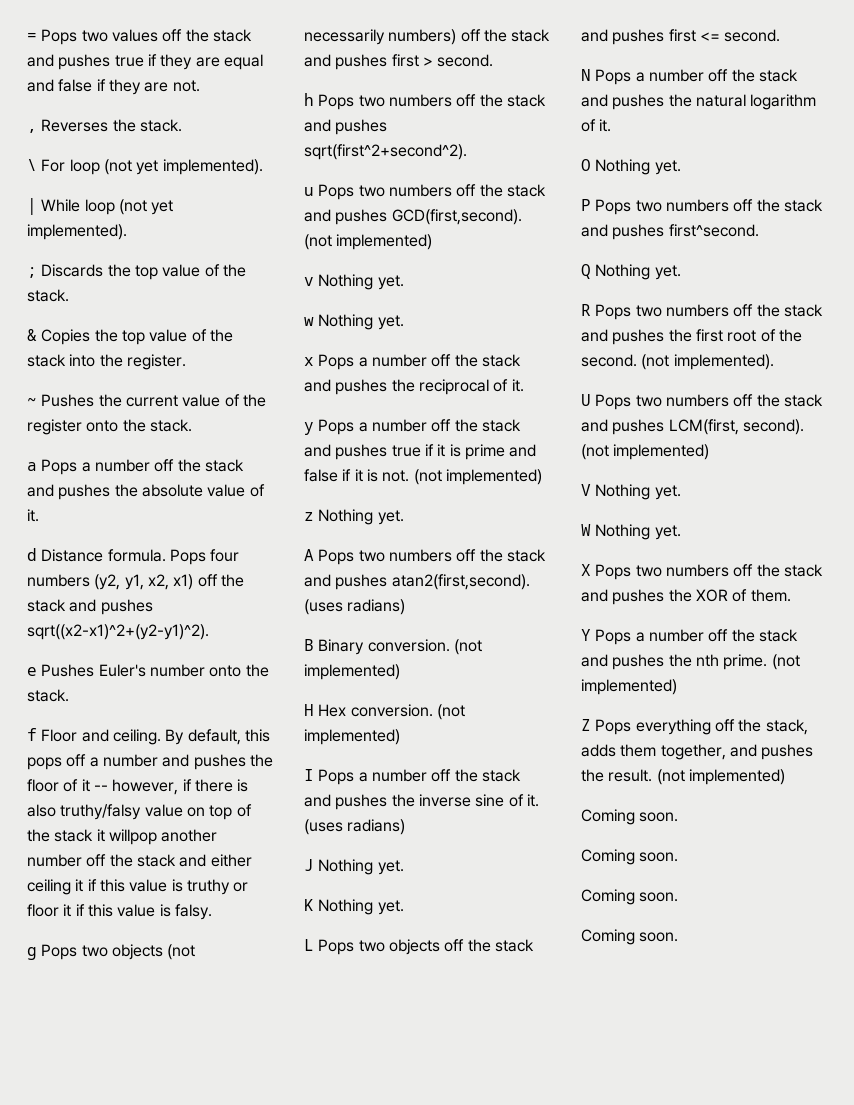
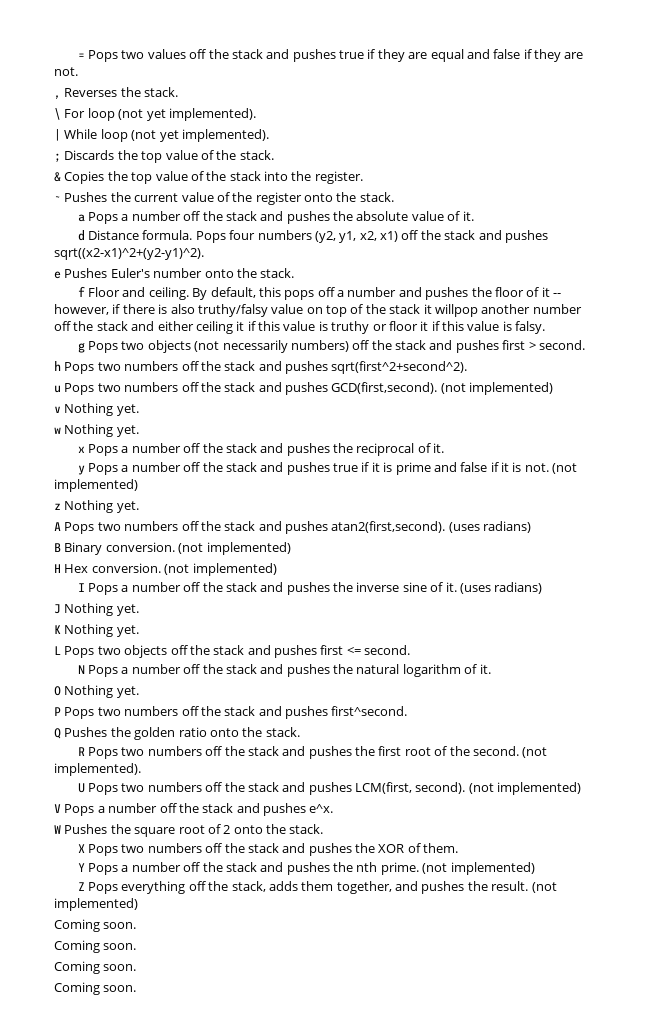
[595,264,681,280] Nothing yet. -> [64,727,300,740] Pushes the golden ratio onto the stack.
[595,484,681,500] [581,524,681,540] Nothing yet. // W Nothing yet. -> [64,803,334,816] [54,824,324,837] Pops a number off the stack and pushes e^x. // W Pushes the square root of 2 onto the stack.

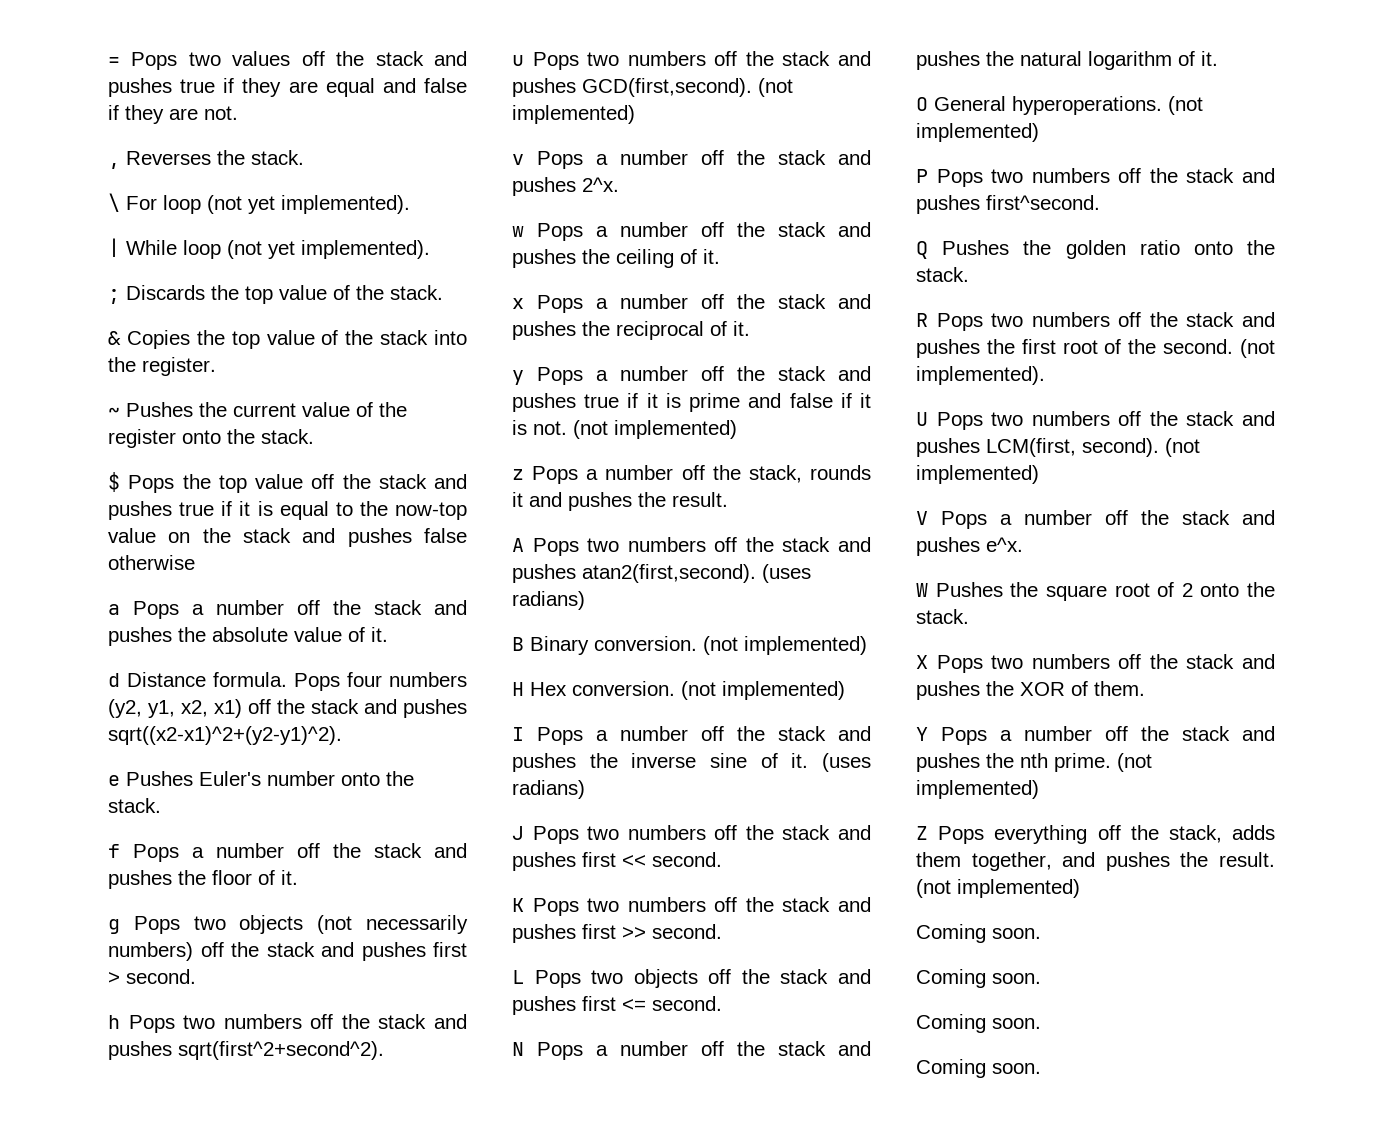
(394, 197) none -> [108,472,467,493] [108,501,467,520] [108,528,467,547] [108,555,195,570] // $ Pops the top value off the stack and pushes true if it is equal to the now-top value on the stack and pushes false otherwise
[88,287,397,300] Floor and ceiling. By default, this pops off a number -> [133,843,422,862] Pops a number off the stack
[541,287,562,297] [54,304,582,317] [54,321,546,334] it -- however, if there is also truthy/falsy value on top of the stack it willpop another number off the stack and either ceiling it if this value is truthy or floor it if this value is falsy. -> [281,870,298,885] it.
[64,403,139,416] [54,424,139,437] Nothing yet. // w Nothing yet. -> [537,150,871,169] [512,177,619,196] [512,222,871,241] [512,249,720,268] Pops a number off the stack and pushes 2^x. // w Pops a number off the stack and pushes the ceiling of it.
[64,500,139,513] Nothing yet. -> [532,465,871,484] [512,492,728,511] Pops a number off the stack, rounds it and pushes the result.
[64,603,139,616] [54,624,139,637] Nothing yet. // K Nothing yet. -> [532,825,871,844] [512,852,722,871] [512,897,871,916] [512,924,722,943] Pops two numbers off the stack and pushes first << second. // K Pops two numbers off the stack and pushes first >> second.
[64,685,139,698] Nothing yet. -> [934,96,1203,115] [916,123,1039,142] General hyperoperations. (not implemented)

